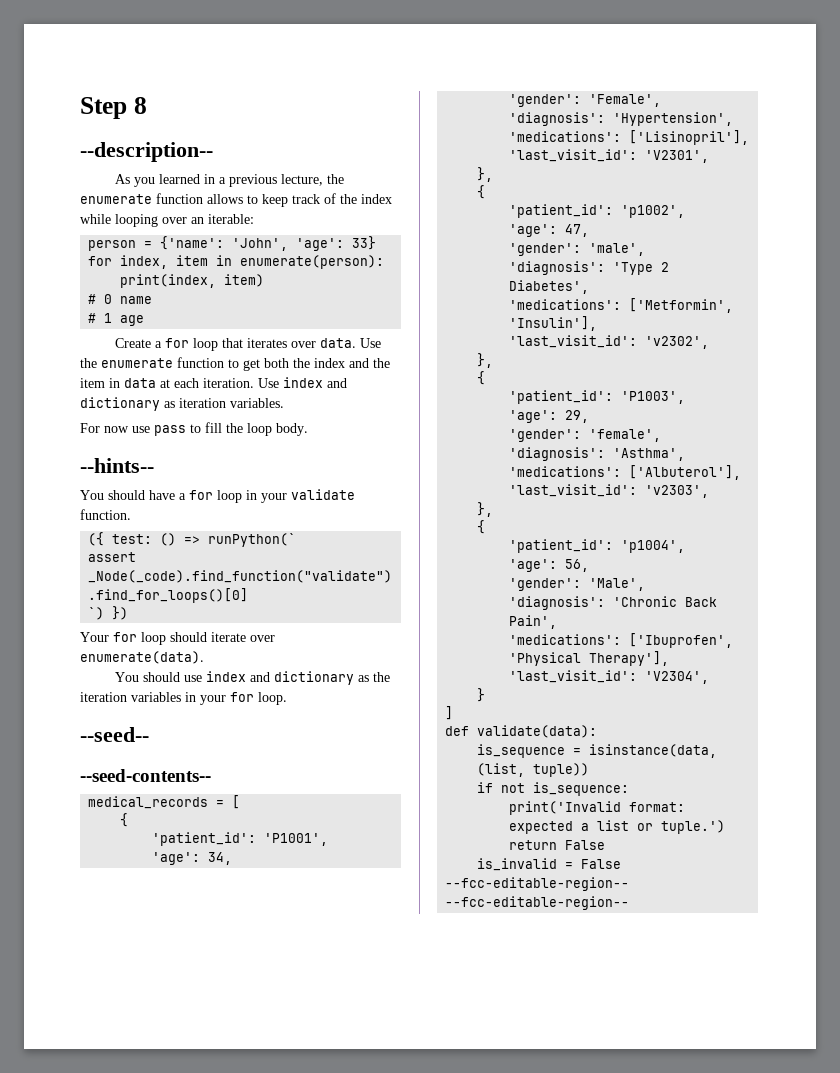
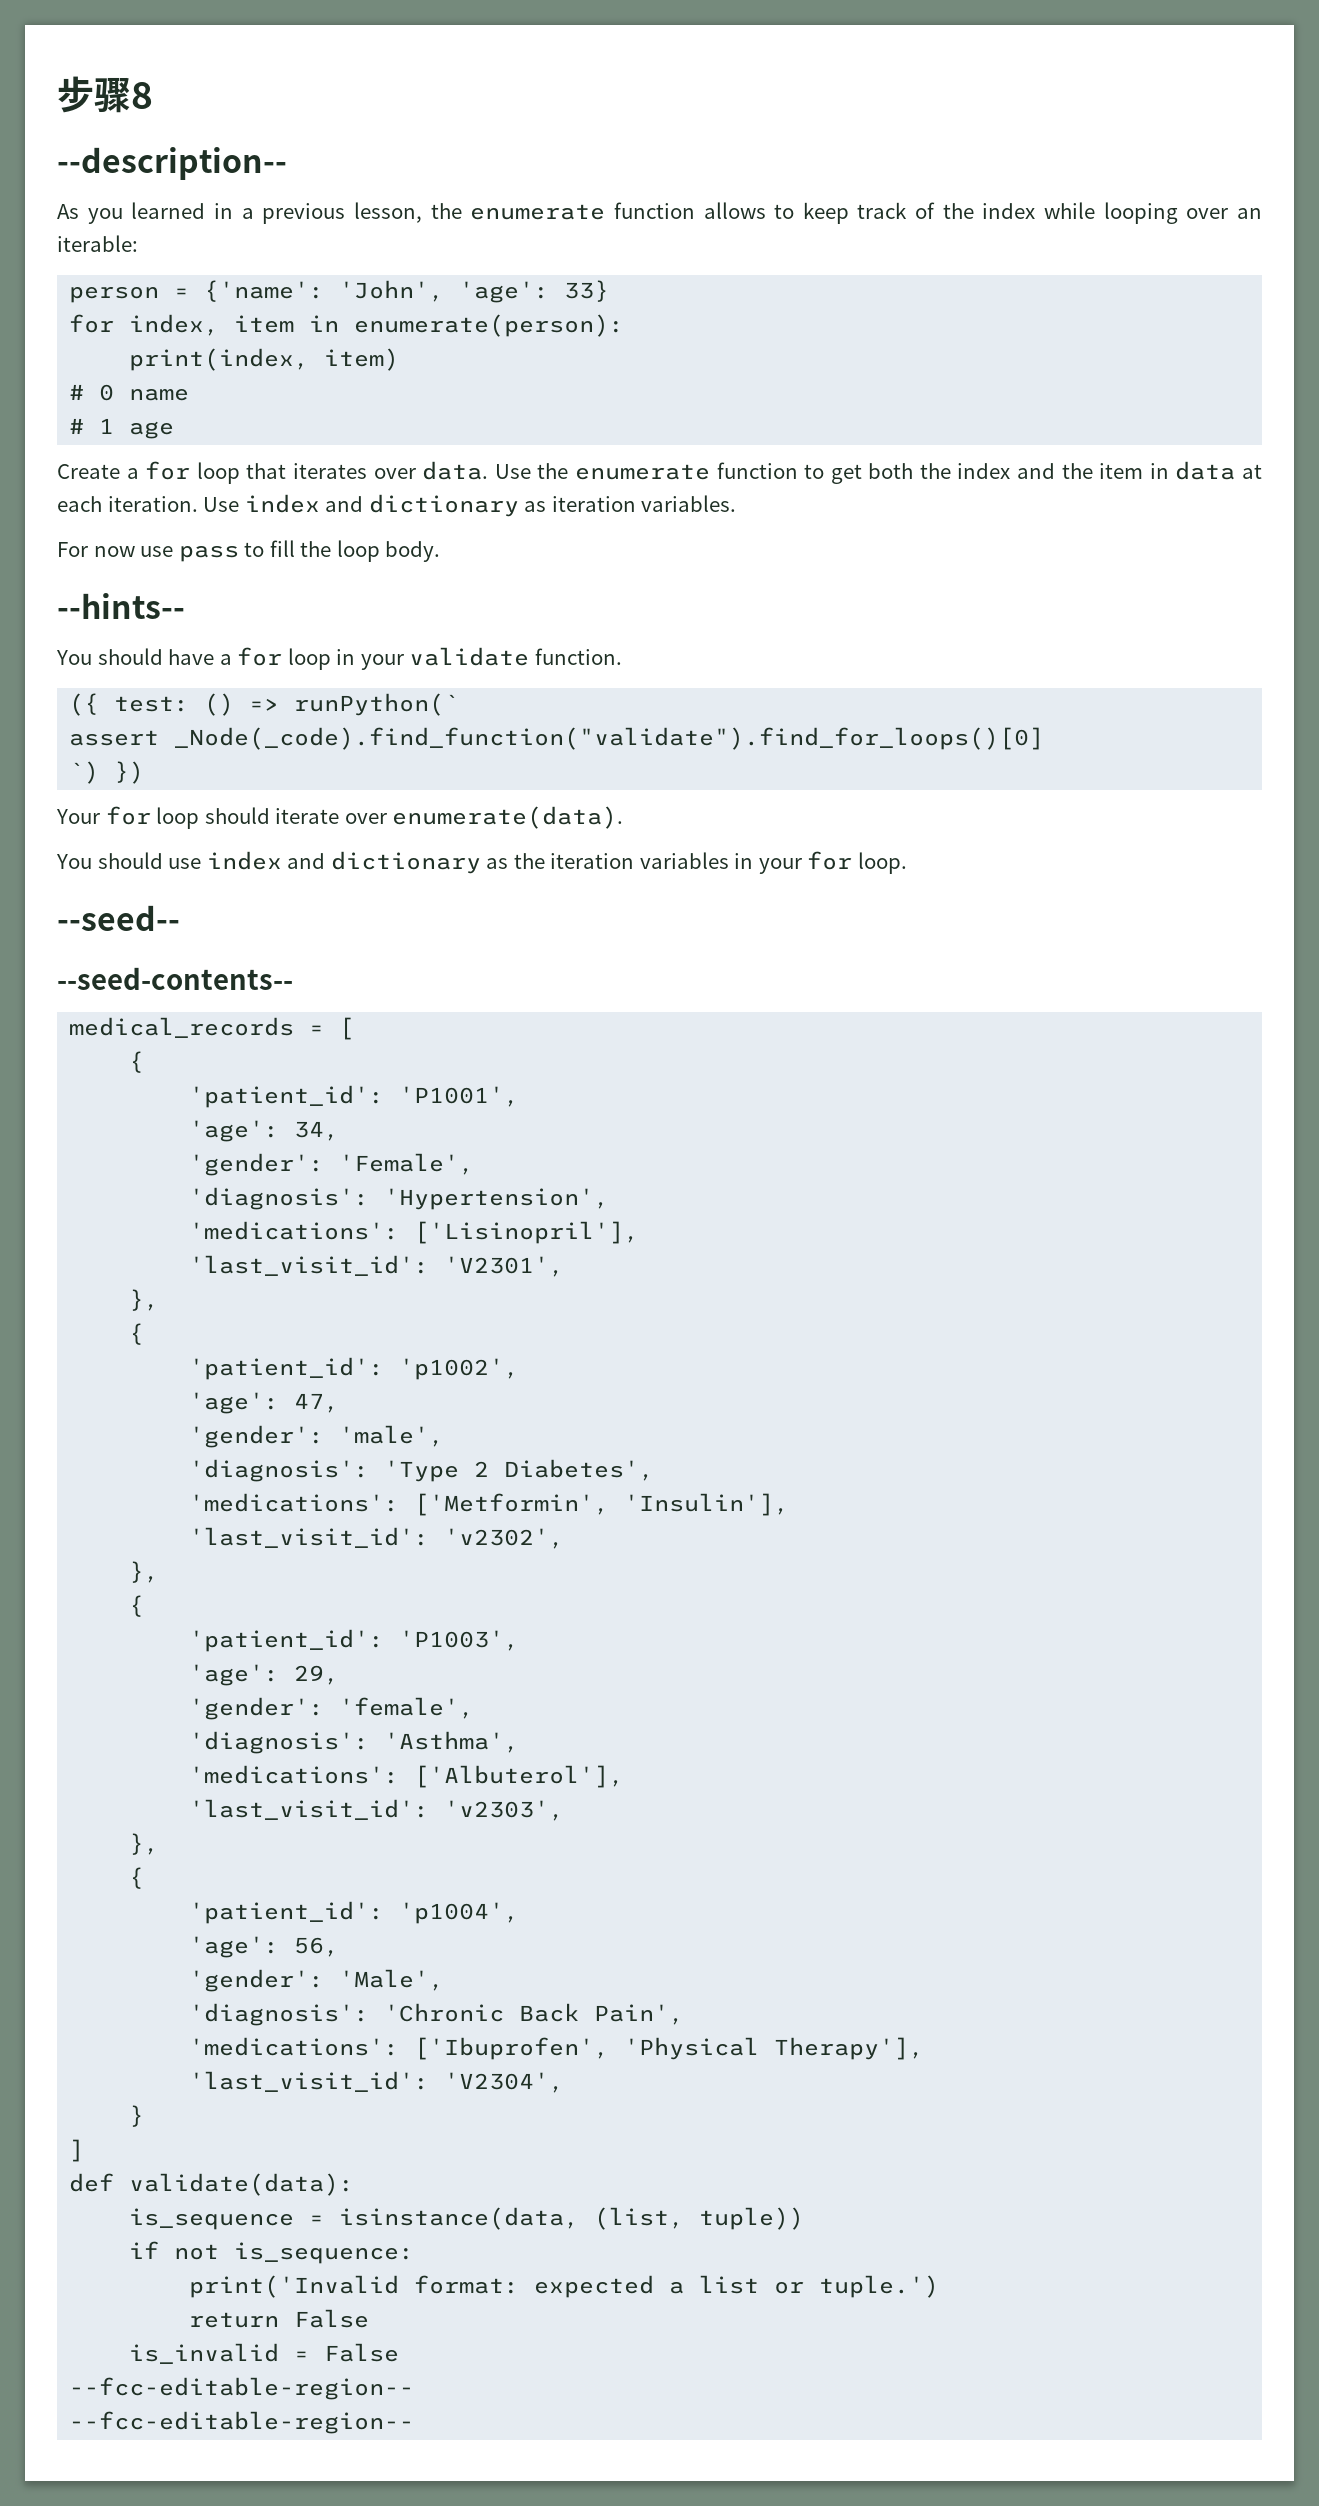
[80,97,127,119] Step -> [57,76,131,113] 步骤
[280,174,323,186] lecture, -> [353,202,422,223] lesson,

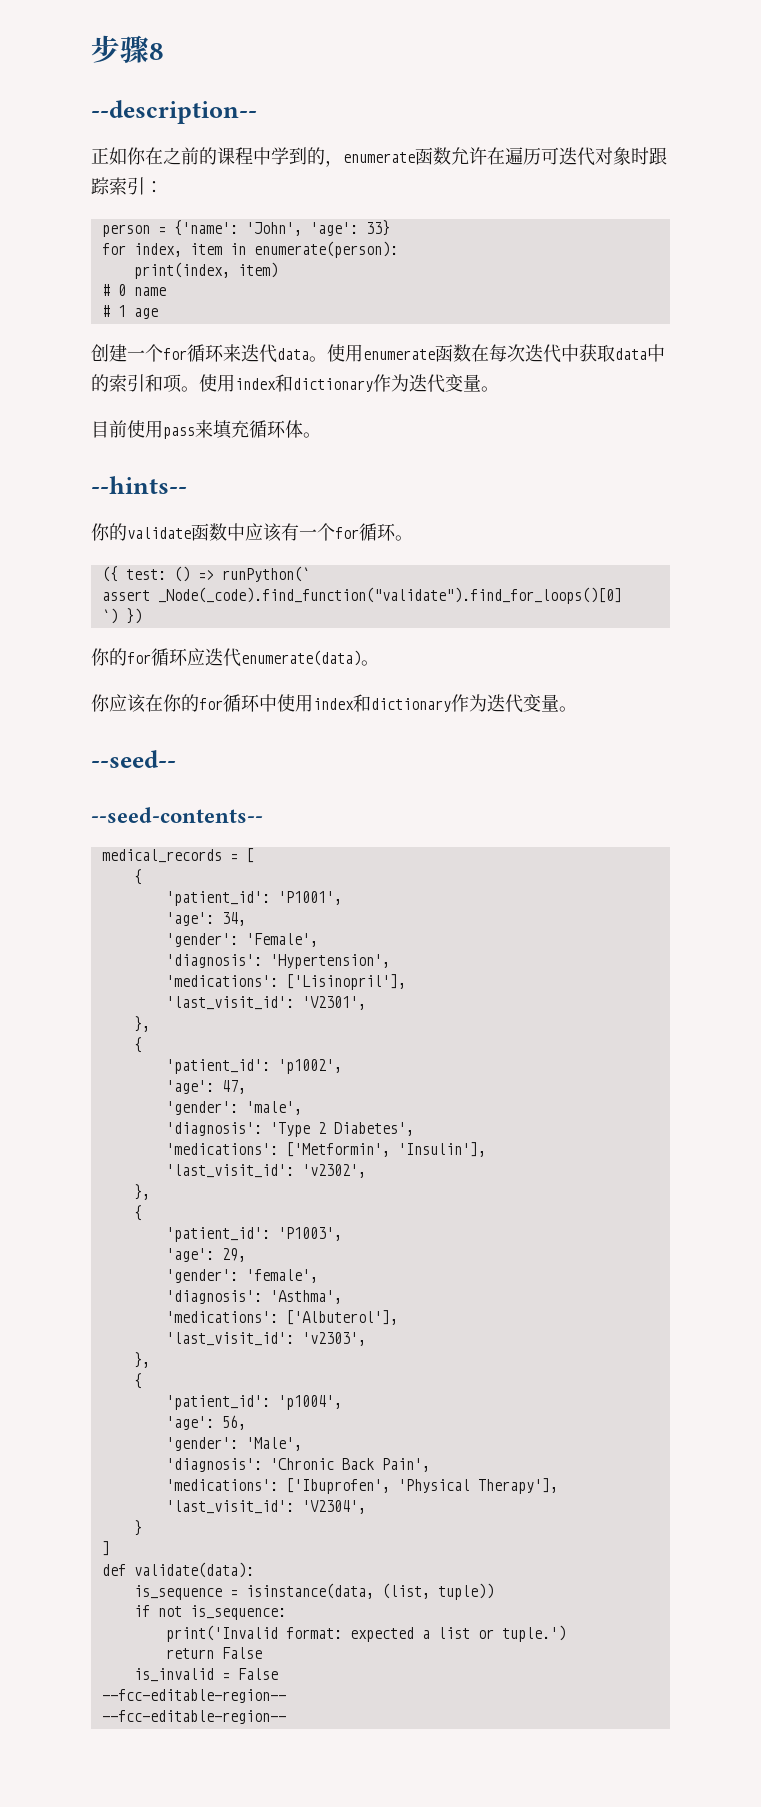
[57,202,1262,224] [57,235,138,252] As you learned in a previous lesson, the enumerate function allows to keep track of the index while looping over an iterable: -> [91,147,667,167] [91,177,163,195] 正如你在之前的课程中学到的，enumerate函数允许在遍历可迭代对象时跟踪索引：
[57,461,1262,484] [57,494,737,517] [57,540,441,562] [57,593,185,619] [56,647,622,670] Create a for loop that iterates over data. Use the enumerate function to get both the index and the item in data at each iteration. Use index and dictionary as iteration variables. // For now use pass to fill the loop body. // --hints-- // You should have a for loop in your validate function. -> [91,344,665,363] [91,374,499,393] [91,420,321,439] [91,476,187,494] [91,523,413,542] 创建一个for循环来迭代data。使用enumerate函数在每次迭代中获取data中的索引和项。使用index和dictionary作为迭代变量。 // 目前使用pass来填充循环体。 // --hints-- // 你的validate函数中应该有一个for循环。
[56,806,624,829] [56,851,907,874] Your for loop should iterate over enumerate(data). // You should use index and dictionary as the iteration variables in your for loop. -> [91,648,379,667] [91,694,577,713] 你的for循环应迭代enumerate(data)。 // 你应该在你的for循环中使用index和dictionary作为迭代变量。

